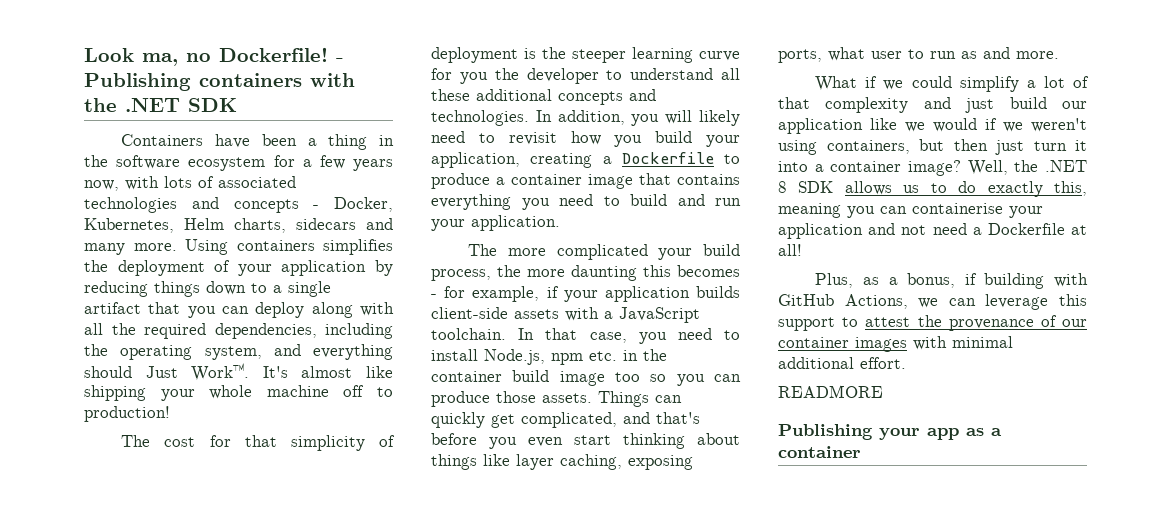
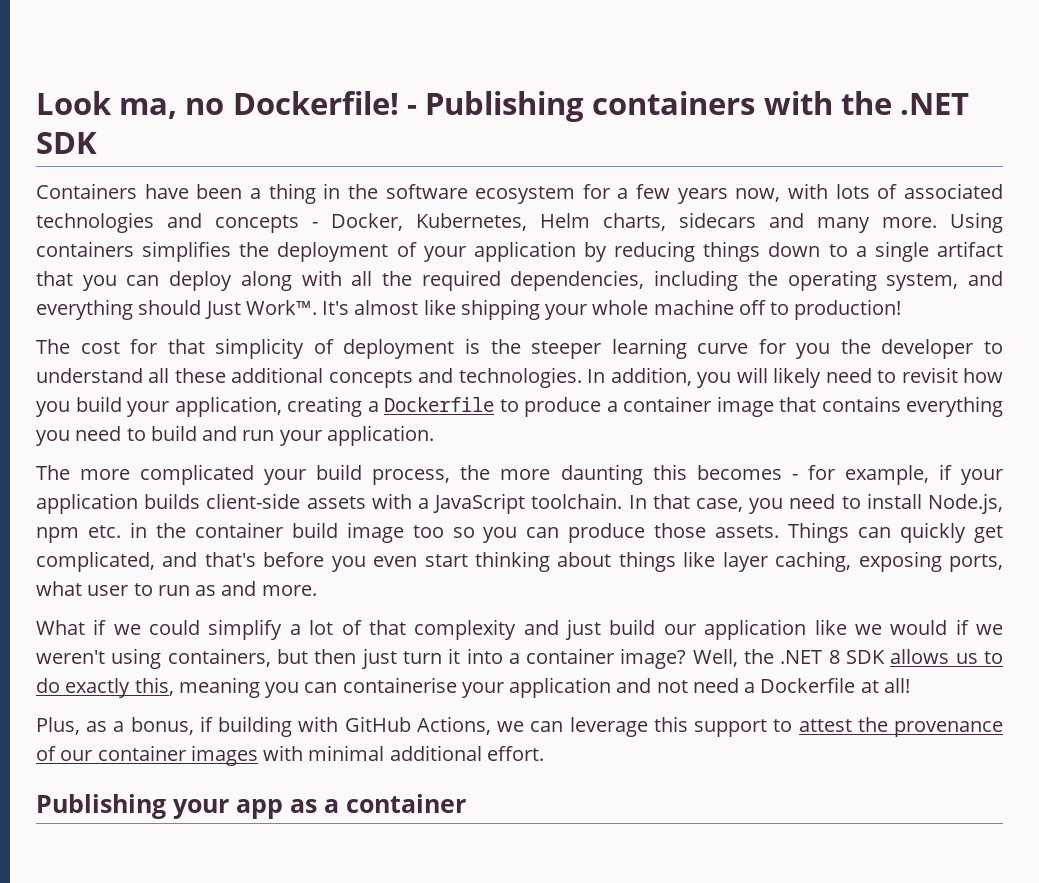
[778,385,883,398] // READMORE -> (544, 753) none

